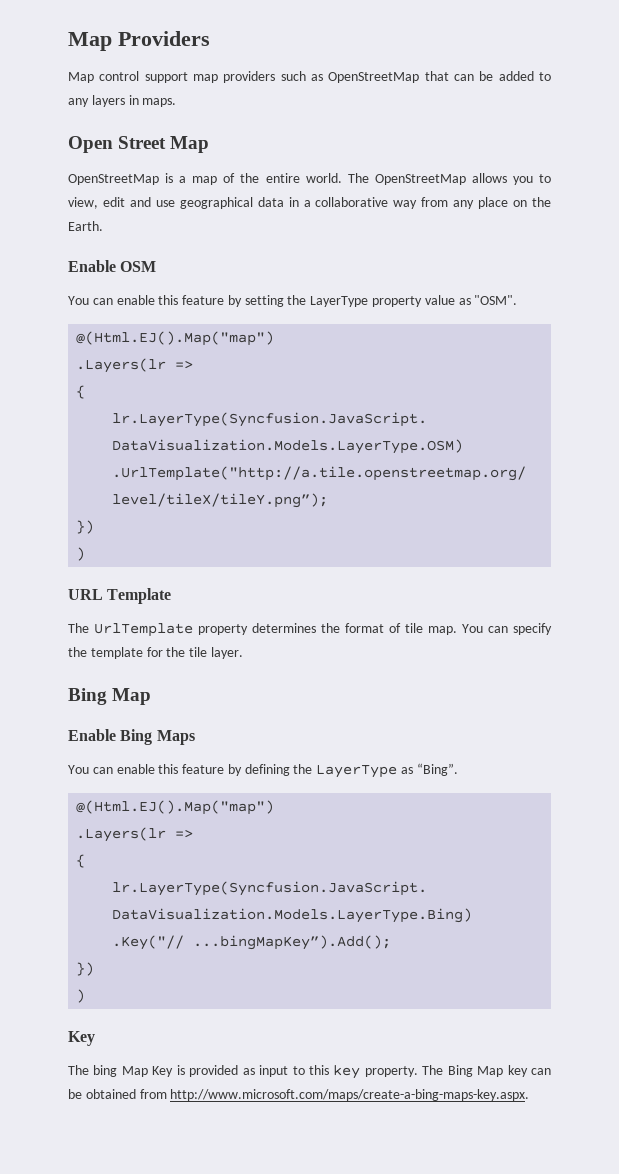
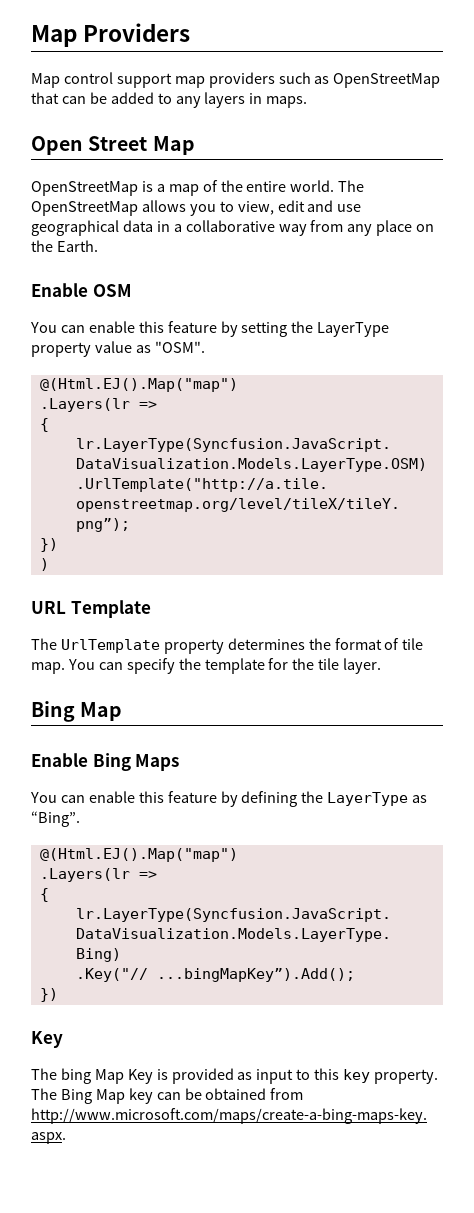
[76,989,86,1003] // ) -> (58, 995) none

